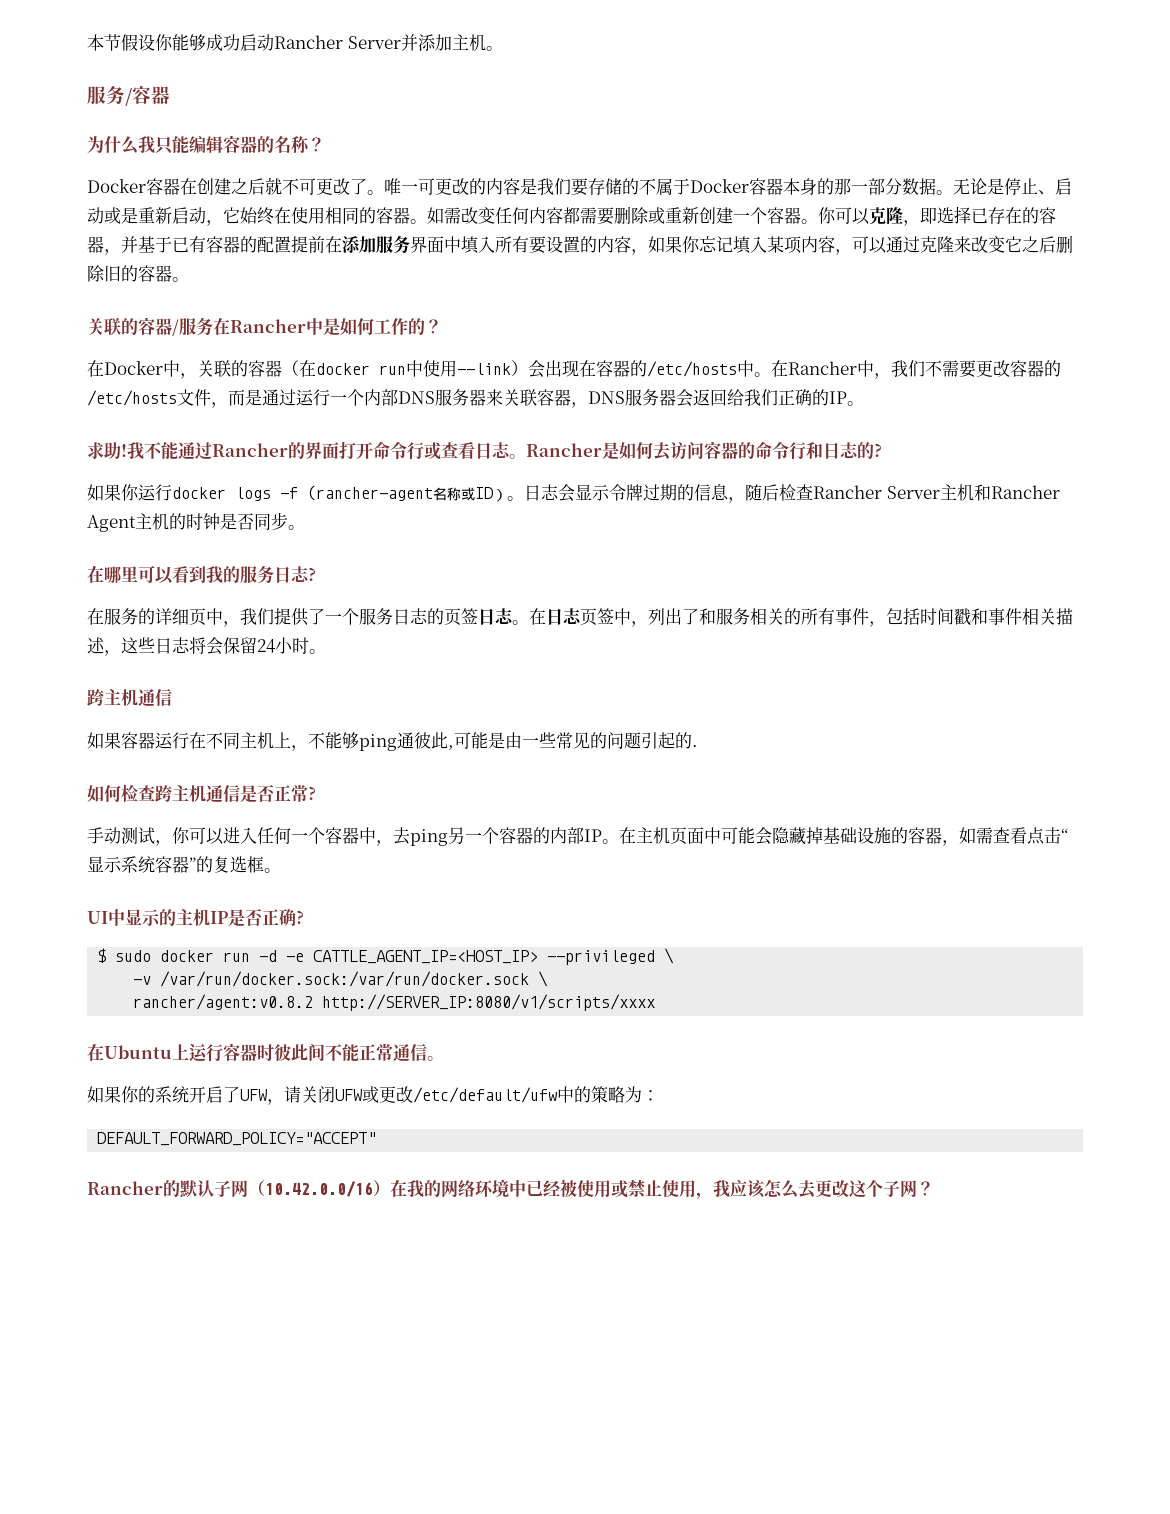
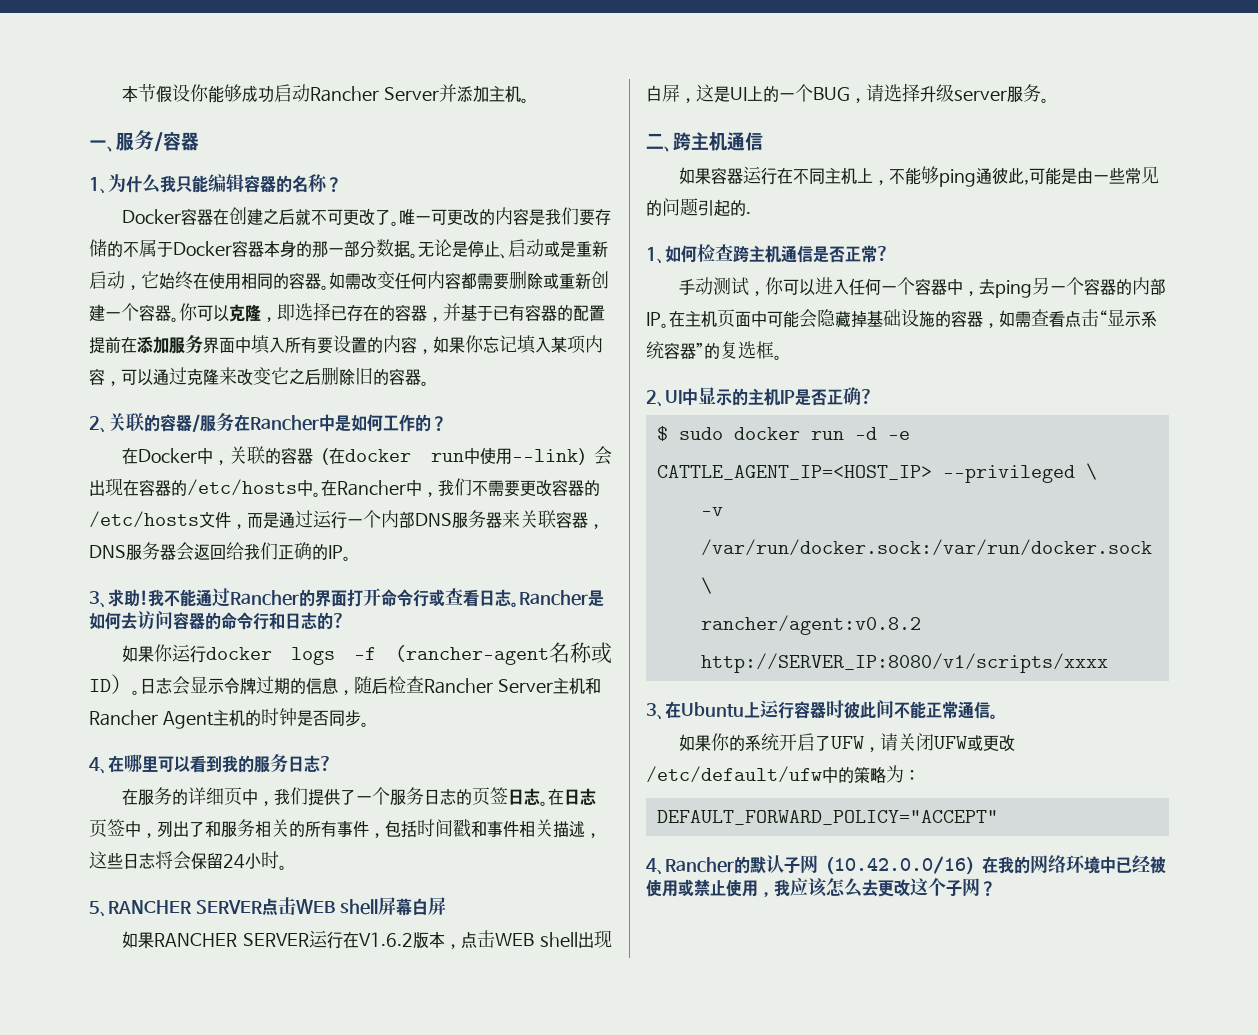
(503, 48) none -> [89,140,116,152] 一、
(170, 95) none -> [89,177,108,194] 1、
(189, 279) none -> [89,416,108,433] 2、
(864, 403) none -> [89,591,108,608] 3、
(305, 527) none -> [89,757,108,774] 4、
(326, 651) none -> [89,897,446,917] [122,930,612,949] [646,83,1049,103] [646,133,673,152] 5、RANCHER SERVER点击WEB shell屏幕白屏 // 如果RANCHER SERVER运行在V1.6.2版本，点击WEB shell出现白屏，这是UI上的一个BUG，请选择升级server服务。 // 二、
(698, 745) none -> [646,247,665,264] 1、
(281, 870) none -> [646,390,665,407] 2、
(656, 1002) none -> [646,703,665,720] 3、
(377, 1139) none -> [646,858,665,875] 4、

